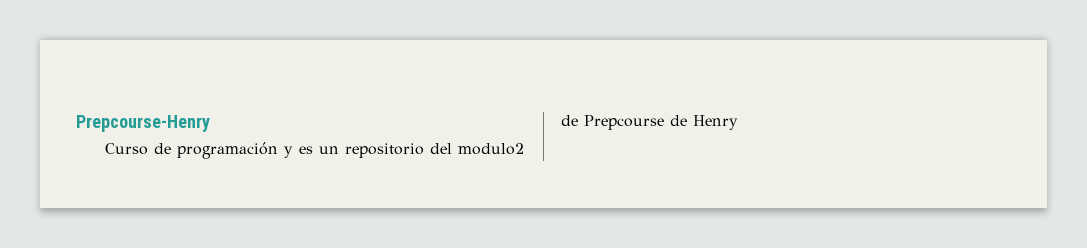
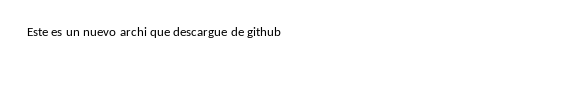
[76,115,210,132] [105,142,525,159] [561,115,738,130] Prepcourse-Henry // Curso de programación y es un repositorio del modulo2 de Prepcourse de Henry -> [27,27,281,38] Este es un nuevo archi que descargue de github

